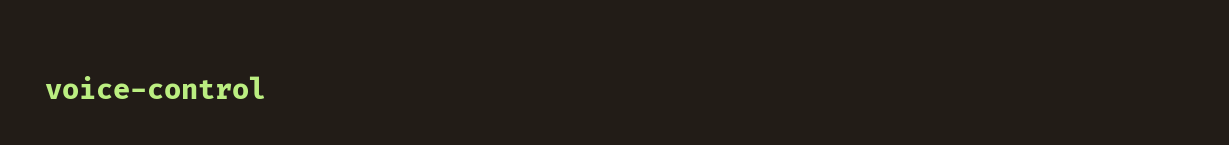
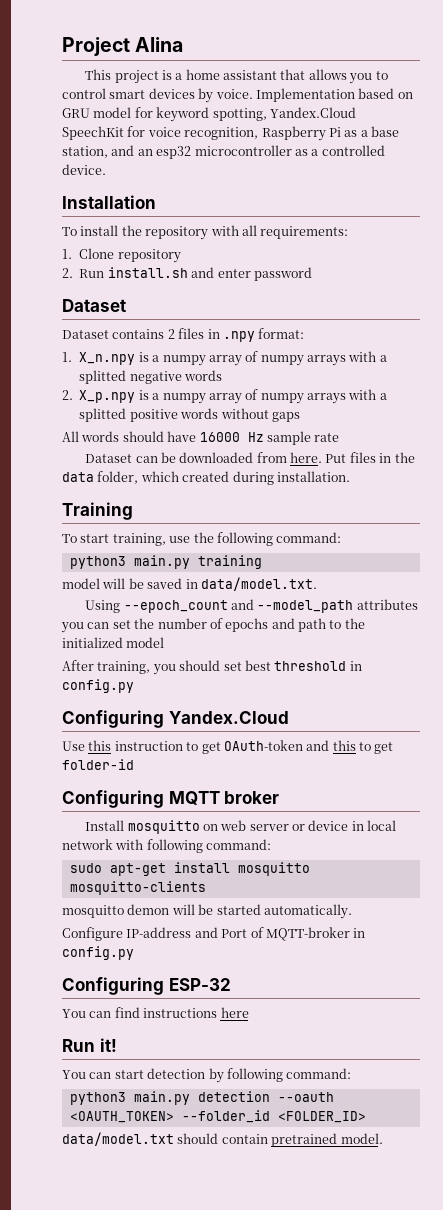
[45,76,266,99] voice-control -> [62,37,184,56] [85,69,388,84] [62,88,413,103] [62,107,356,122] [62,126,399,141] [62,145,385,159] [62,164,106,175] [62,195,156,209] [62,225,349,240] [62,248,181,263] [62,267,312,281] [62,299,126,312] [62,328,305,342] [62,351,387,366] [79,370,223,384] [62,389,387,404] [79,408,300,422] [62,431,340,445] [85,452,415,463] [62,471,350,485] [62,502,133,520] [62,532,342,546] [69,555,262,569] [62,577,317,591] [85,599,418,613] [61,618,365,633] [62,637,165,648] [62,660,362,675] [62,679,134,693] [62,710,289,728] [62,740,394,754] [62,759,134,770] [62,790,280,808] [85,820,397,834] [62,839,272,853] [69,862,310,876] [69,881,206,895] [62,904,352,919] [62,927,366,941] [62,946,134,960] [62,977,231,995] [62,1007,249,1018] [62,1038,117,1052] [62,1068,352,1083] [69,1091,334,1105] [69,1110,366,1123] [62,1132,383,1147] Project Alina // This project is a home assistant that allows you to control smart devices by voice. Implementation based on GRU model for keyword spotting, Yandex.Cloud SpeechKit for voice recognition, Raspberry Pi as a base station, and an esp32 microcontroller as a controlled device. // Installation // To install the repository with all requirements: // 1. Clone repository // 2. Run install.sh and enter password // Dataset // Dataset contains 2 files in .npy format: // 1. X_n.npy is a numpy array of numpy arrays with a splitted negative words // 2. X_p.npy is a numpy array of numpy arrays with a splitted positive words without gaps // All words should have 16000 Hz sample rate // Dataset can be downloaded from here. Put files in the data folder, which created during installation. // Training // To start training, use the following command: // python3 main.py training // model will be saved in data/model.txt. // Using --epoch_count and --model_path attributes you can set the number of epochs and path to the initialized model // After training, you should set best threshold in config.py // Configuring Yandex.Cloud // Use this instruction to get OAuth-token and this to get folder-id // Configuring MQTT broker // Install mosquitto on web server or device in local network with following command: // sudo apt-get install mosquitto mosquitto-clients // mosquitto demon will be started automatically. // Configure IP-address and Port of MQTT-broker in config.py // Configuring ESP-32 // You can find instructions here // Run it! // You can start detection by following command: // python3 main.py detection --oauth <OAUTH_TOKEN> --folder_id <FOLDER_ID> // data/model.txt should contain pretrained model.

